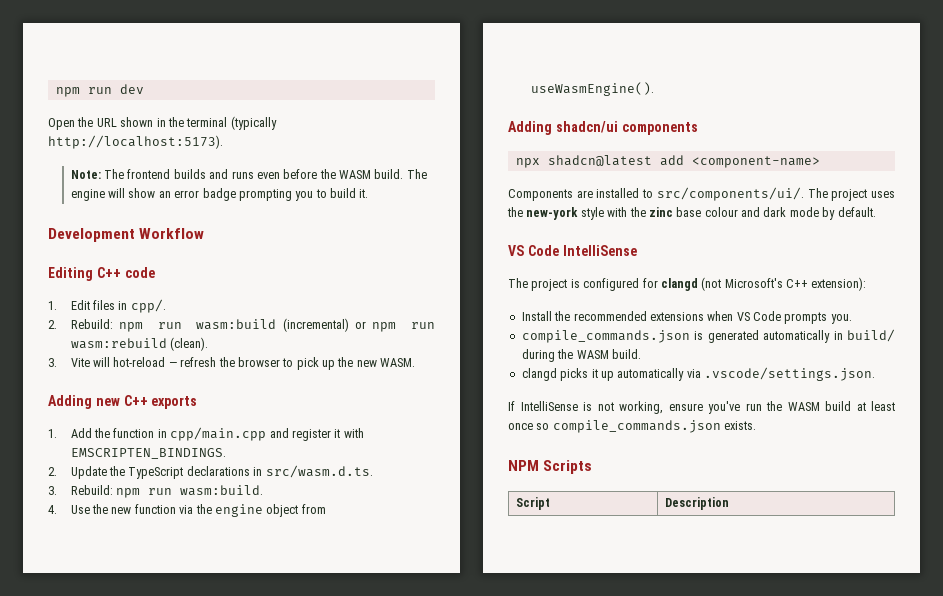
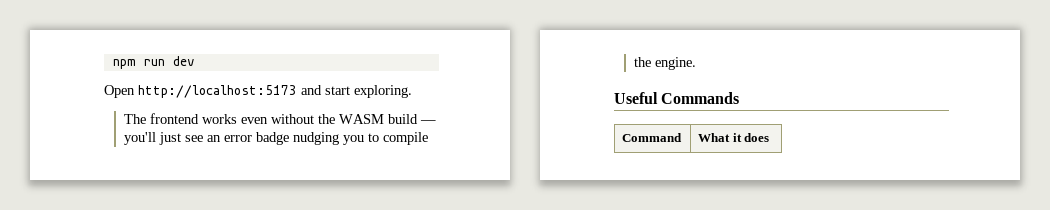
[77,116,277,130] [48,135,223,149] [70,169,427,179] [70,188,156,201] the URL shown in the terminal (typically http://localhost:5173). // Note: The frontend builds and runs even before the WASM build. The engine will show -> [138,85,412,98] [123,113,436,124] [123,132,203,145] http://localhost:5173 and start exploring. // The frontend works even without the WASM build — you'll just see
[238,189,292,201] prompting -> [292,132,339,145] nudging
[329,188,369,198] [48,228,205,242] [48,267,155,281] [48,299,166,313] [48,318,435,332] [70,337,208,351] [48,357,416,370] [48,395,198,409] [48,427,364,441] [70,448,226,459] [48,465,373,479] [48,485,263,498] [48,504,326,517] [530,82,654,96] [508,121,698,135] [515,155,820,168] [508,187,895,201] [507,207,876,220] [508,245,637,256] [508,277,867,291] [521,311,852,324] [521,329,895,343] [521,349,641,362] [521,367,875,381] [508,401,895,414] [508,420,757,433] [508,460,593,474] [516,497,551,510] [665,497,730,510] build it. // Development Workflow // Editing C++ code // 1. Edit files in cpp/. // 2. Rebuild: npm run wasm:build (incremental) or npm run wasm:rebuild (clean). // 3. Vite will hot-reload — refresh the browser to pick up the new WASM. // Adding new C++ exports // 1. Add the function in cpp/main.cpp and register it with EMSCRIPTEN_BINDINGS. // 2. Update the TypeScript declarations in src/wasm.d.ts. // 3. Rebuild: npm run wasm:build. // 4. Use the new function via the engine object from useWasmEngine(). // Adding shadcn/ui components // npx shadcn@latest add <component-name> // Components are installed to src/components/ui/. The project uses the new-york style with the zinc base colour and dark mode by default. // VS Code IntelliSense // The project is configured for clangd (not Microsoft's C++ extension): // Install the recommended extensions when VS Code prompts you. // compile_commands.json is generated automatically in build/ during the WASM build. // clangd picks it up automatically via .vscode/settings.json. // If IntelliSense is not working, ensure you've run the WASM build at least once so compile_commands.json exists. // NPM Scripts // Script | Description -> [382,132,428,145] [633,57,696,70] [614,92,740,104] [622,133,683,142] [698,133,770,142] compile the engine. // Useful Commands // Command | What it does

